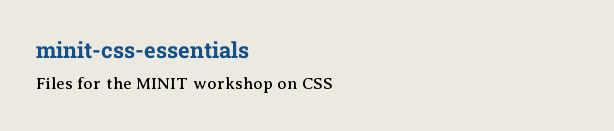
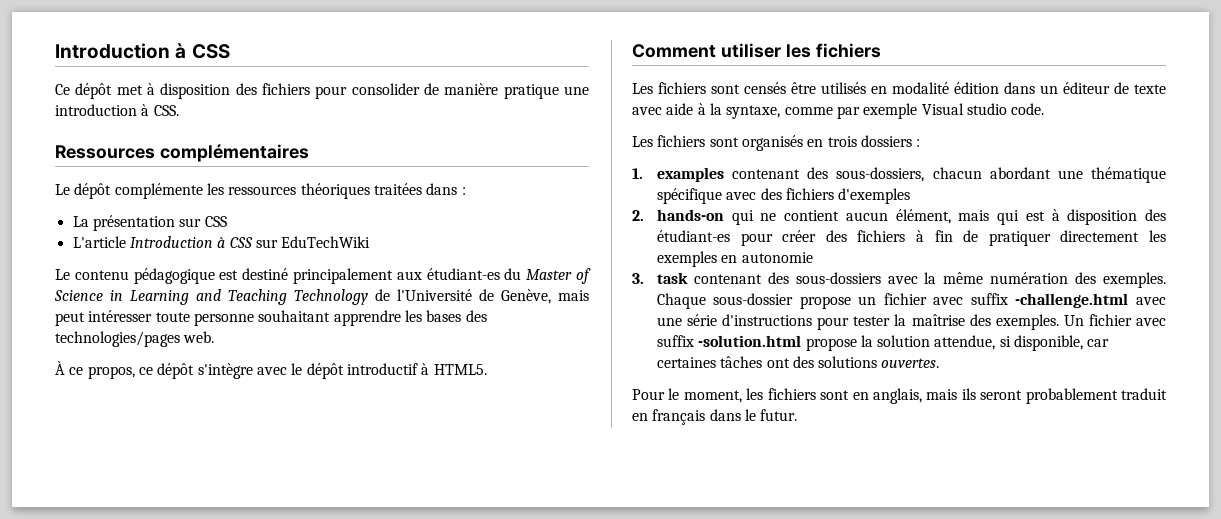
[36,41,249,59] [36,77,333,93] minit-css-essentials // Files for the MINIT workshop on CSS -> [55,43,230,59] [55,83,589,99] [55,104,179,116] [55,144,309,162] [55,183,466,199] [72,215,227,231] [72,236,371,248] [55,268,591,284] [54,289,589,305] [55,310,487,326] [55,331,215,347] [55,361,487,379] [632,43,881,58] [632,82,1166,94] [632,103,1045,119] [632,135,921,151] [632,167,1166,183] [656,188,911,204] [632,209,1166,225] [656,230,1167,246] [656,251,813,267] [632,272,1166,288] [656,293,1166,309] [656,314,1166,330] [656,335,1110,351] [656,356,940,368] [632,388,1167,404] [632,409,798,425] Introduction à CSS // Ce dépôt met à disposition des fichiers pour consolider de manière pratique une introduction à CSS. // Ressources complémentaires // Le dépôt complémente les ressources théoriques traitées dans : // La présentation sur CSS // L'article Introduction à CSS sur EduTechWiki // Le contenu pédagogique est destiné principalement aux étudiant-es du Master of Science in Learning and Teaching Technology de l'Université de Genève, mais peut intéresser toute personne souhaitant apprendre les bases des technologies/pages web. // À ce propos, ce dépôt s'intègre avec le dépôt introductif à HTML5. // Comment utiliser les fichiers // Les fichiers sont censés être utilisés en modalité édition dans un éditeur de texte avec aide à la syntaxe, comme par exemple Visual studio code. // Les fichiers sont organisés en trois dossiers : // 1. examples contenant des sous-dossiers, chacun abordant une thématique spécifique avec des fichiers d'exemples // 2. hands-on qui ne contient aucun élément, mais qui est à disposition des étudiant-es pour créer des fichiers à fin de pratiquer directement les exemples en autonomie // 3. task contenant des sous-dossiers avec la même numération des exemples. Chaque sous-dossier propose un fichier avec suffix -challenge.html avec une série d'instructions pour tester la maîtrise des exemples. Un fichier avec suffix -solution.html propose la solution attendue, si disponible, car certaines tâches ont des solutions ouvertes. // Pour le moment, les fichiers sont en anglais, mais ils seront probablement traduit en français dans le futur.

